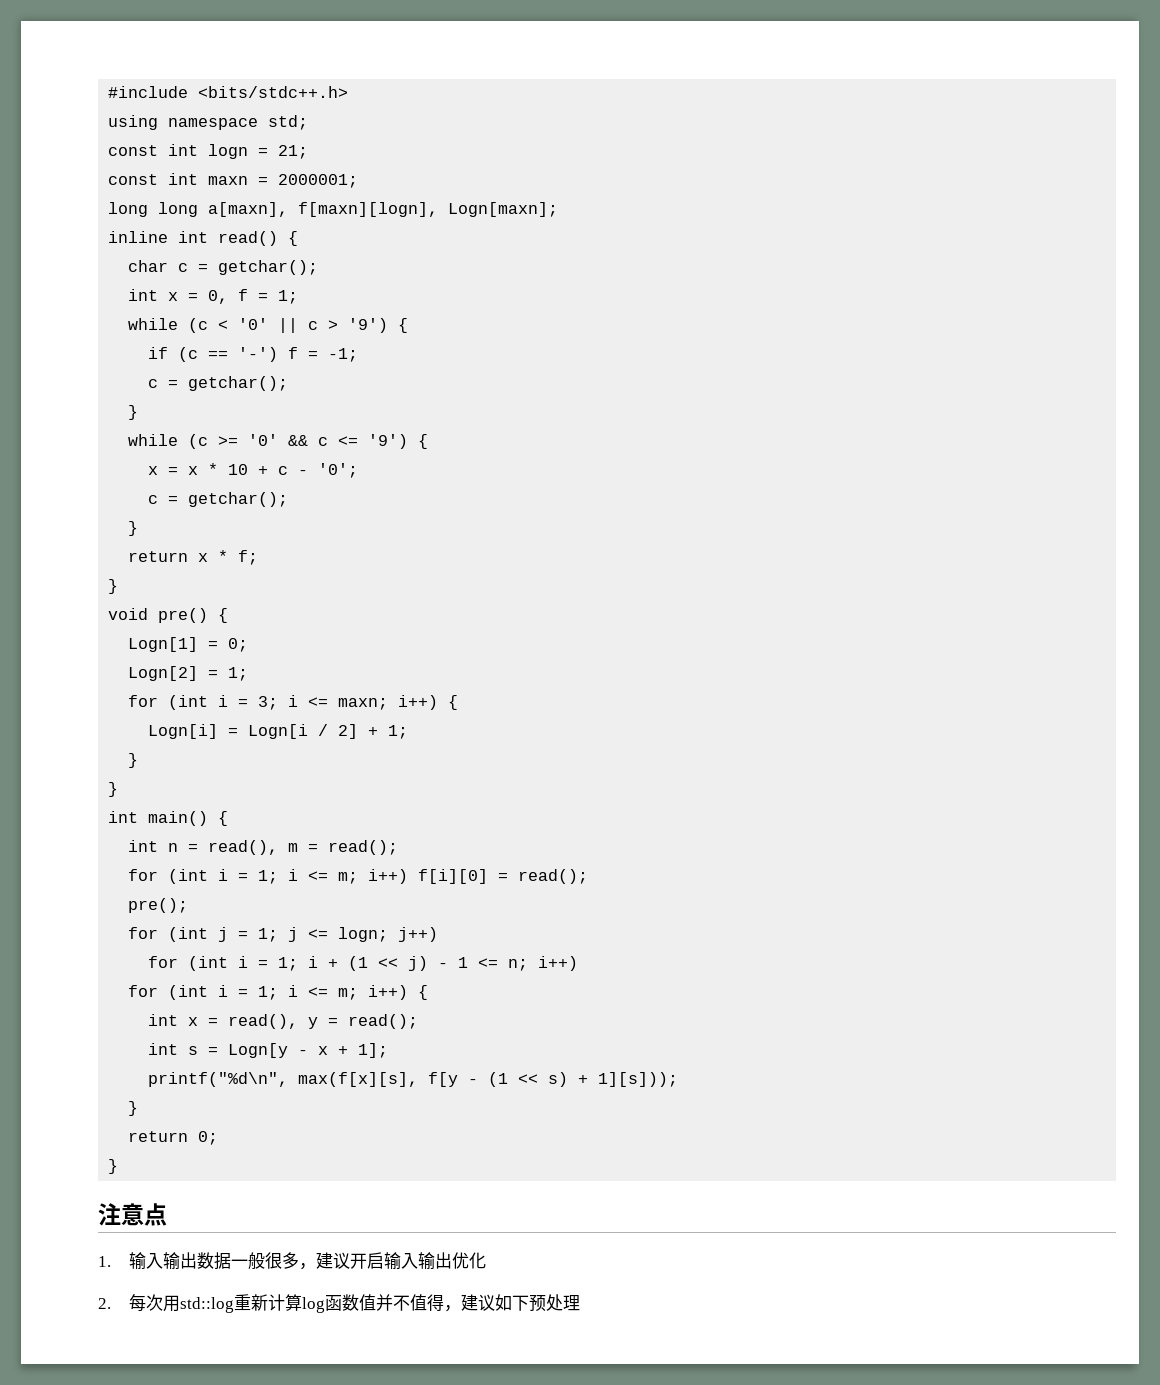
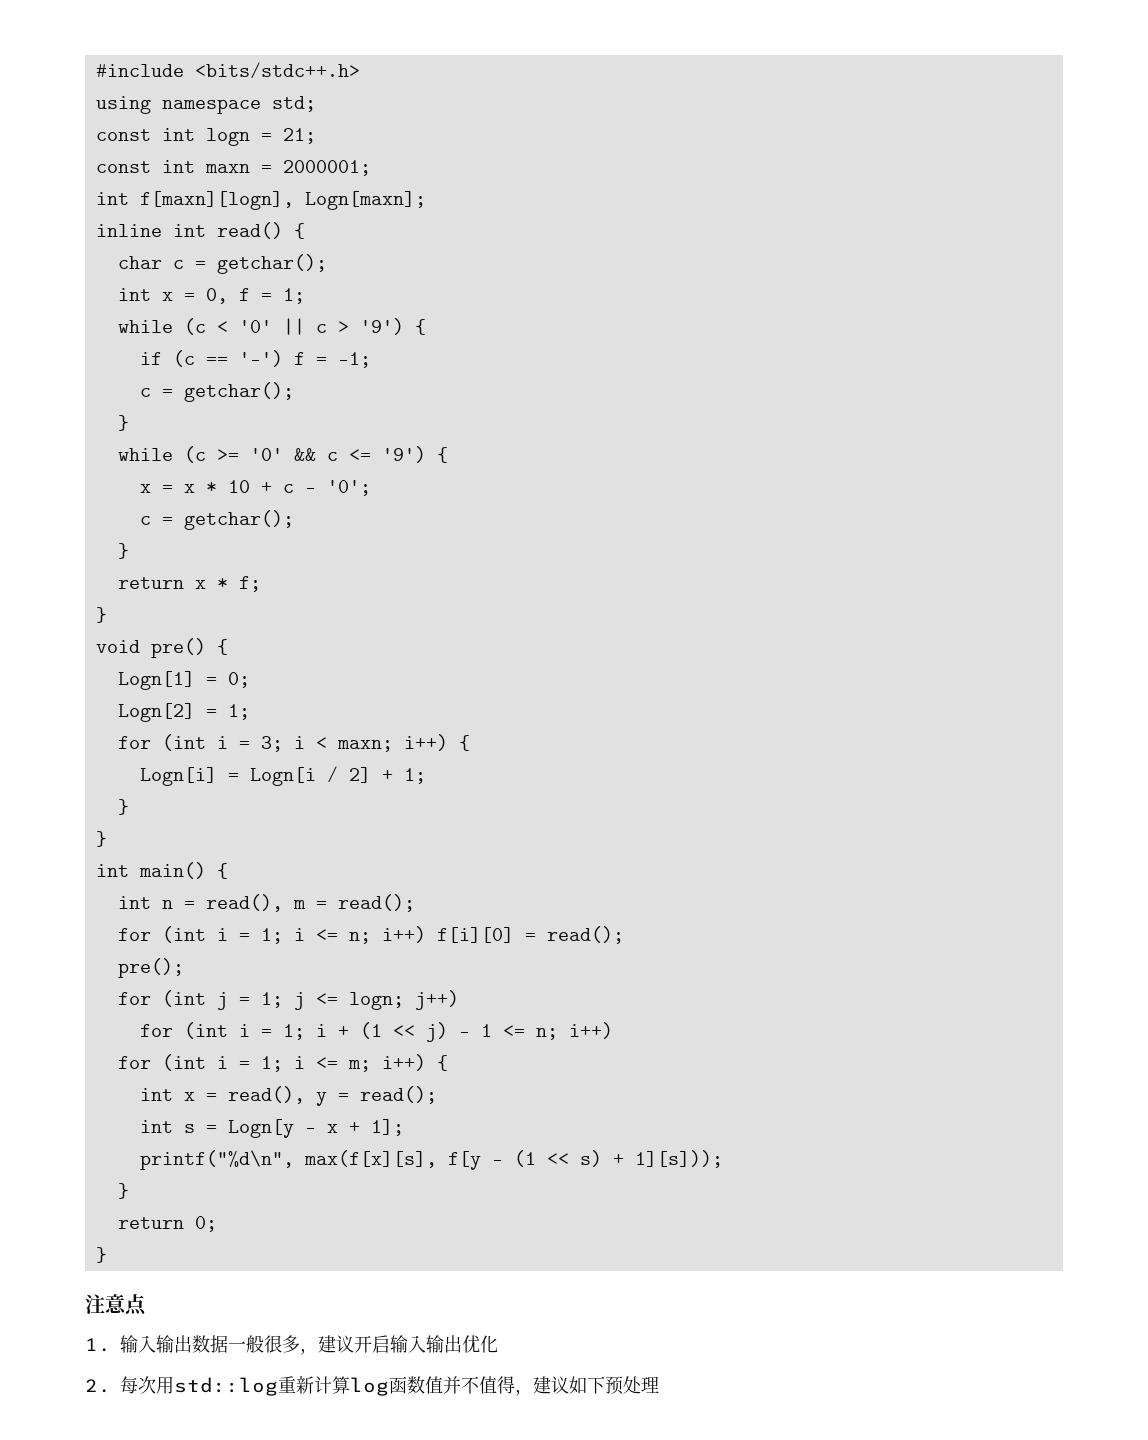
[108,202,289,217] long long a[maxn], -> [95,192,129,205] int
[308,697,329,707] <= -> [315,737,327,749] <
[338,872,359,884] m; -> [348,932,371,944] n;

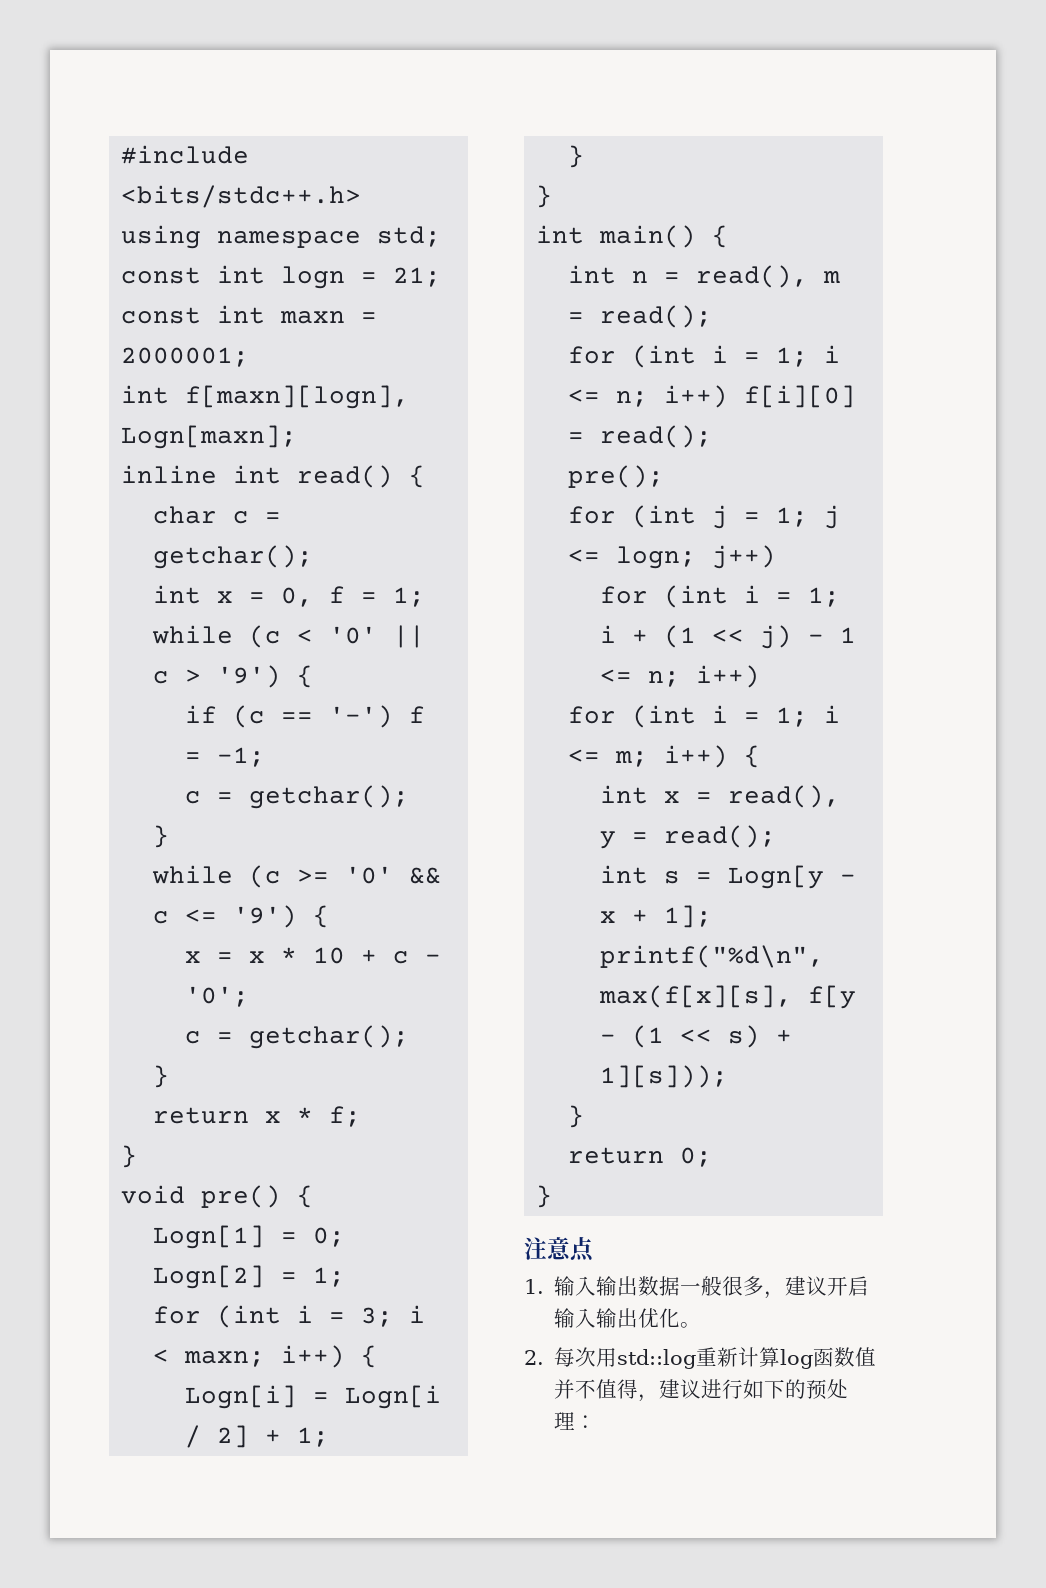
(498, 1344) none -> [680,1322,702,1328] 。
[569,1376,659,1395] 如下预处理 -> [701,1379,849,1400] [554,1412,597,1430] 进行如下的预处理：

